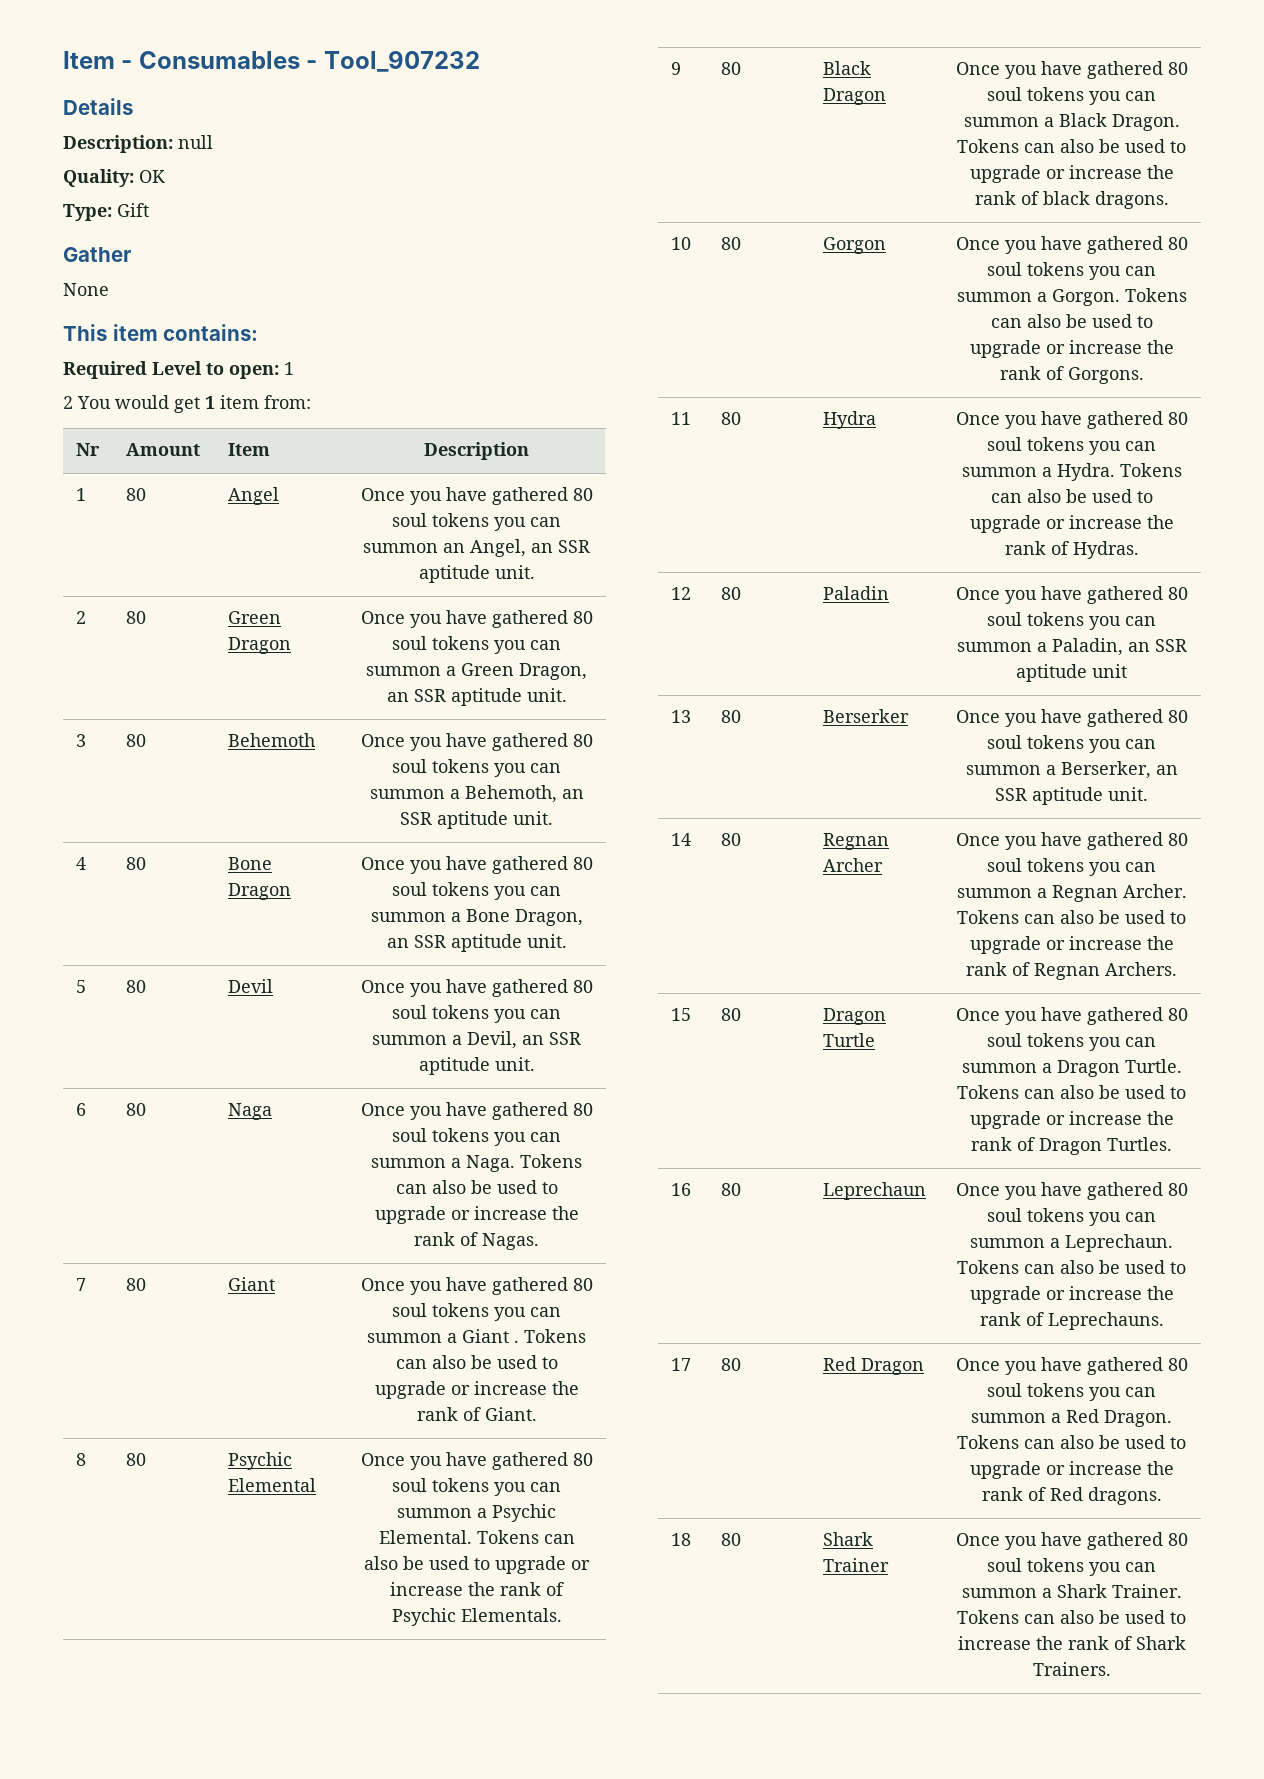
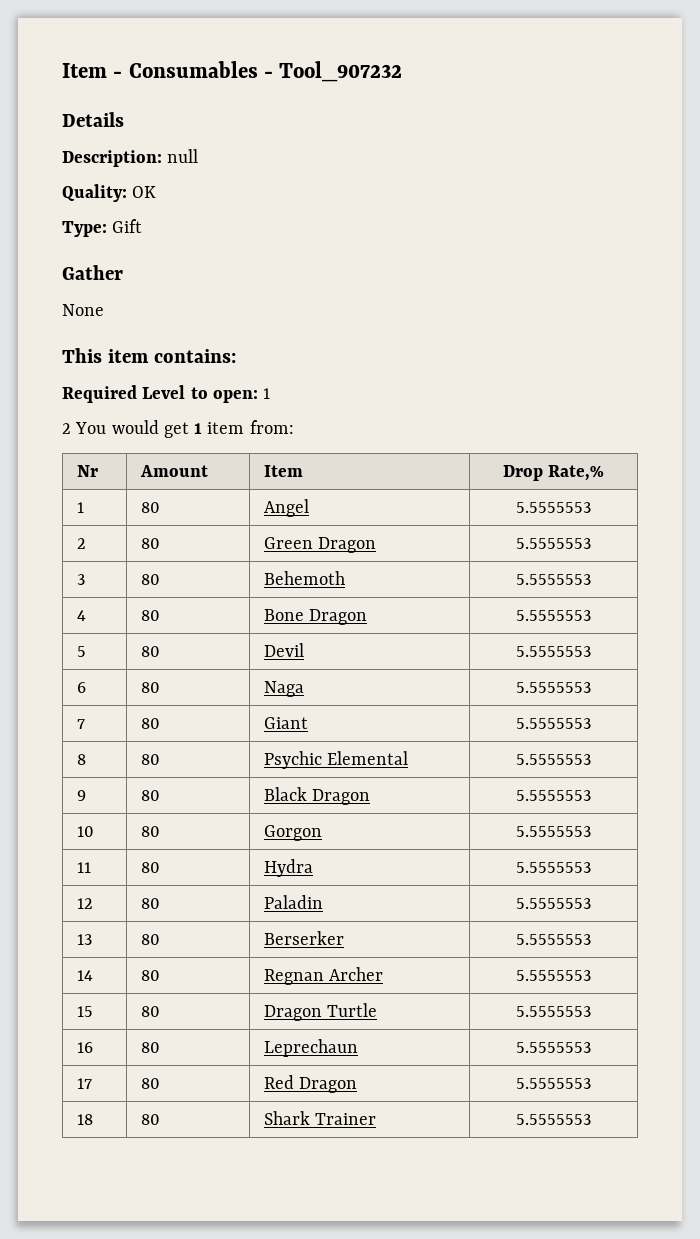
[424,442,529,460] Description -> [502,465,605,481] Drop Rate,%
[360,487,593,505] [392,513,561,531] [363,539,590,557] [418,565,535,583] [76,611,87,624] [126,611,147,624] [228,611,282,624] [228,637,292,654] [360,610,593,628] [392,636,561,654] [366,663,587,680] [386,688,567,706] [76,734,87,747] [126,734,147,747] [228,733,316,747] [360,733,593,751] [392,759,561,777] [369,785,584,803] [400,811,553,829] [76,857,87,870] [126,857,147,870] [228,857,273,870] [228,883,292,900] [360,856,593,874] [392,882,561,900] [370,909,583,926] [386,934,567,952] [76,980,87,993] [126,980,147,993] [228,979,274,993] [360,979,593,997] [392,1005,561,1023] [372,1031,581,1049] [418,1057,535,1075] [76,1103,87,1116] [126,1103,147,1116] [228,1103,273,1120] [360,1102,593,1120] [392,1128,561,1146] [371,1154,582,1172] [395,1180,558,1194] [374,1206,579,1224] [414,1232,539,1250] [76,1278,87,1291] [126,1278,147,1291] [228,1277,276,1291] [360,1277,593,1295] [392,1303,561,1321] [367,1329,586,1343] [395,1355,558,1369] [374,1381,579,1399] [416,1407,537,1421] [76,1453,87,1466] [126,1453,147,1466] [228,1452,293,1470] [228,1478,317,1492] [360,1452,593,1470] [392,1478,561,1496] [397,1504,556,1522] [378,1530,575,1544] [364,1556,590,1574] [390,1582,564,1596] [391,1608,562,1626] [671,62,682,75] [721,62,742,75] [823,61,872,75] [823,88,887,105] [955,61,1188,79] [987,87,1156,105] [963,113,1180,131] [957,139,1186,153] [969,165,1174,183] [974,191,1169,209] [671,237,692,250] [721,237,742,250] [823,237,887,254] [955,236,1188,254] [987,262,1156,280] [956,288,1187,306] [990,314,1153,328] [969,340,1174,358] [999,366,1144,384] [671,412,692,425] [721,412,742,425] [823,411,877,429] [955,411,1188,429] [987,437,1156,455] [961,463,1182,481] [990,489,1153,503] [969,515,1174,533] [1004,541,1139,559] [671,587,692,600] [721,587,742,600] [823,586,890,600] [955,586,1188,604] [987,612,1156,630] [956,638,1187,656] [1016,664,1127,682] [671,710,692,723] [721,710,742,723] [823,709,910,723] [955,709,1188,727] [987,735,1156,753] [965,761,1178,779] [995,787,1148,805] [671,833,692,846] [721,833,742,846] [823,833,890,850] [823,858,884,872] [955,832,1188,850] [987,858,1156,876] [956,884,1187,902] [957,910,1186,924] [969,936,1174,954] [966,962,1177,980] [671,1008,692,1021] [721,1008,742,1021] [823,1008,887,1025] [823,1033,876,1047] [955,1007,1188,1025] [987,1033,1156,1051] [961,1059,1182,1077] [957,1085,1186,1099] [969,1111,1174,1129] [971,1137,1172,1155] [671,1183,692,1196] [721,1183,742,1196] [823,1182,927,1200] [955,1182,1188,1200] [987,1208,1156,1226] [970,1234,1173,1252] [957,1260,1186,1274] [969,1286,1174,1304] [979,1312,1164,1330] [671,1358,692,1371] [721,1358,742,1371] [823,1357,925,1375] [955,1357,1188,1375] [987,1383,1156,1401] [971,1409,1172,1427] [957,1435,1186,1449] [969,1461,1174,1479] [981,1487,1162,1505] [671,1533,692,1546] [721,1533,742,1546] [823,1532,874,1546] [823,1558,890,1572] [955,1532,1188,1550] [987,1558,1156,1576] [961,1584,1182,1598] [957,1610,1186,1624] [957,1636,1186,1650] [1032,1662,1111,1676] Once you have gathered 80 soul tokens you can summon an Angel, an SSR aptitude unit. // 2 | 80 | Green Dragon | Once you have gathered 80 soul tokens you can summon a Green Dragon, an SSR aptitude unit. // 3 | 80 | Behemoth | Once you have gathered 80 soul tokens you can summon a Behemoth, an SSR aptitude unit. // 4 | 80 | Bone Dragon | Once you have gathered 80 soul tokens you can summon a Bone Dragon, an SSR aptitude unit. // 5 | 80 | Devil | Once you have gathered 80 soul tokens you can summon a Devil, an SSR aptitude unit. // 6 | 80 | Naga | Once you have gathered 80 soul tokens you can summon a Naga. Tokens can also be used to upgrade or increase the rank of Nagas. // 7 | 80 | Giant | Once you have gathered 80 soul tokens you can summon a Giant . Tokens can also be used to upgrade or increase the rank of Giant. // 8 | 80 | Psychic Elemental | Once you have gathered 80 soul tokens you can summon a Psychic Elemental. Tokens can also be used to upgrade or increase the rank of Psychic Elementals. // 9 | 80 | Black Dragon | Once you have gathered 80 soul tokens you can summon a Black Dragon. Tokens can also be used to upgrade or increase the rank of black dragons. // 10 | 80 | Gorgon | Once you have gathered 80 soul tokens you can summon a Gorgon. Tokens can also be used to upgrade or increase the rank of Gorgons. // 11 | 80 | Hydra | Once you have gathered 80 soul tokens you can summon a Hydra. Tokens can also be used to upgrade or increase the rank of Hydras. // 12 | 80 | Paladin | Once you have gathered 80 soul tokens you can summon a Paladin, an SSR aptitude unit // 13 | 80 | Berserker | Once you have gathered 80 soul tokens you can summon a Berserker, an SSR aptitude unit. // 14 | 80 | Regnan Archer | Once you have gathered 80 soul tokens you can summon a Regnan Archer. Tokens can also be used to upgrade or increase the rank of Regnan Archers. // 15 | 80 | Dragon Turtle | Once you have gathered 80 soul tokens you can summon a Dragon Turtle. Tokens can also be used to upgrade or increase the rank of Dragon Turtles. // 16 | 80 | Leprechaun | Once you have gathered 80 soul tokens you can summon a Leprechaun. Tokens can also be used to upgrade or increase the rank of Leprechauns. // 17 | 80 | Red Dragon | Once you have gathered 80 soul tokens you can summon a Red Dragon. Tokens can also be used to upgrade or increase the rank of Red dragons. // 18 | 80 | Shark Trainer | Once you have gathered 80 soul tokens you can summon a Shark Trainer. Tokens can also be used to increase the rank of Shark Trainers. -> [516,502,591,513] [76,538,86,549] [140,538,160,549] [263,537,377,553] [516,538,591,549] [76,574,85,585] [140,574,160,585] [263,571,345,585] [516,574,591,585] [76,610,86,621] [140,610,160,621] [263,609,368,625] [516,610,591,621] [76,646,86,657] [140,646,160,657] [263,643,304,657] [516,646,591,657] [76,682,86,693] [140,682,160,693] [263,681,304,697] [516,682,591,693] [76,719,85,729] [140,718,160,729] [263,717,308,729] [516,718,591,729] [76,754,86,765] [140,754,160,765] [263,751,409,769] [516,754,591,765] [76,790,86,801] [140,790,160,801] [263,787,371,805] [516,790,591,801] [76,826,94,837] [140,826,160,837] [263,825,322,841] [516,826,591,837] [76,862,91,873] [140,862,160,873] [263,859,313,877] [516,862,591,873] [76,898,93,909] [140,898,160,909] [263,895,323,909] [516,898,591,909] [76,934,92,945] [140,934,160,945] [263,931,344,945] [516,934,591,945] [76,970,93,981] [140,970,160,981] [263,967,384,985] [516,970,591,981] [76,1006,93,1017] [140,1006,160,1017] [263,1003,378,1021] [516,1006,591,1017] [76,1042,93,1053] [140,1042,160,1053] [263,1039,358,1057] [516,1042,591,1053] [76,1078,92,1089] [140,1078,160,1089] [263,1075,358,1093] [516,1078,591,1089] [76,1114,93,1125] [140,1114,160,1125] [263,1111,377,1125] [516,1114,591,1125] 5.5555553 // 2 | 80 | Green Dragon | 5.5555553 // 3 | 80 | Behemoth | 5.5555553 // 4 | 80 | Bone Dragon | 5.5555553 // 5 | 80 | Devil | 5.5555553 // 6 | 80 | Naga | 5.5555553 // 7 | 80 | Giant | 5.5555553 // 8 | 80 | Psychic Elemental | 5.5555553 // 9 | 80 | Black Dragon | 5.5555553 // 10 | 80 | Gorgon | 5.5555553 // 11 | 80 | Hydra | 5.5555553 // 12 | 80 | Paladin | 5.5555553 // 13 | 80 | Berserker | 5.5555553 // 14 | 80 | Regnan Archer | 5.5555553 // 15 | 80 | Dragon Turtle | 5.5555553 // 16 | 80 | Leprechaun | 5.5555553 // 17 | 80 | Red Dragon | 5.5555553 // 18 | 80 | Shark Trainer | 5.5555553

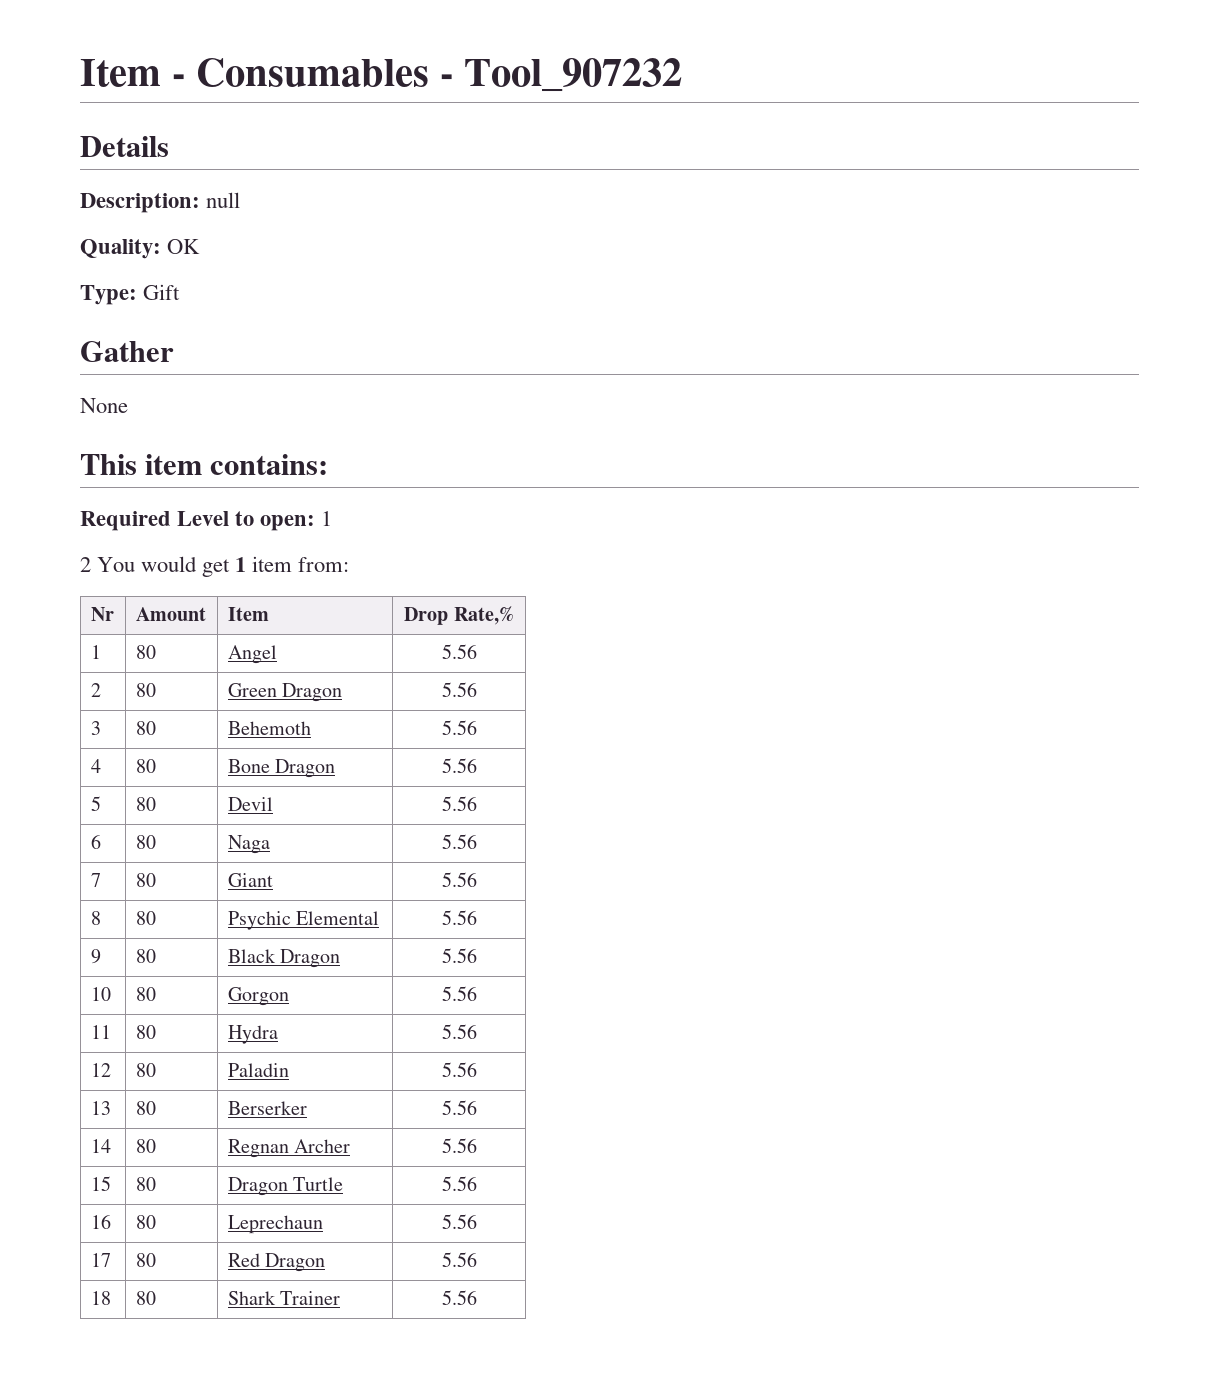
[516,502,591,513] 5.5555553 -> [441,644,477,659] 5.56
[516,538,591,549] 5.5555553 -> [441,682,477,697] 5.56
[516,574,591,585] 5.5555553 -> [441,720,477,735] 5.56
[516,610,591,621] 5.5555553 -> [441,758,477,773] 5.56
[516,646,591,657] 5.5555553 -> [441,796,477,811] 5.56
[516,682,591,693] 5.5555553 -> [441,834,477,849] 5.56
[516,718,591,729] 5.5555553 -> [441,872,477,887] 5.56
[516,754,591,765] 5.5555553 -> [441,910,477,925] 5.56
[516,790,591,801] 5.5555553 -> [441,948,477,963] 5.56
[516,826,591,837] 5.5555553 -> [441,986,477,1001] 5.56
[516,862,591,873] 5.5555553 -> [441,1024,477,1039] 5.56
[516,898,591,909] 5.5555553 -> [441,1062,477,1077] 5.56
[516,934,591,945] 5.5555553 -> [441,1100,477,1115] 5.56
[516,970,591,981] 5.5555553 -> [441,1138,477,1153] 5.56
[516,1006,591,1017] 5.5555553 -> [441,1176,477,1191] 5.56
[516,1042,591,1053] 5.5555553 -> [441,1214,477,1229] 5.56
[516,1078,591,1089] 5.5555553 -> [441,1252,477,1267] 5.56
[516,1114,591,1125] 5.5555553 -> [441,1290,477,1305] 5.56

